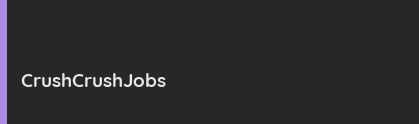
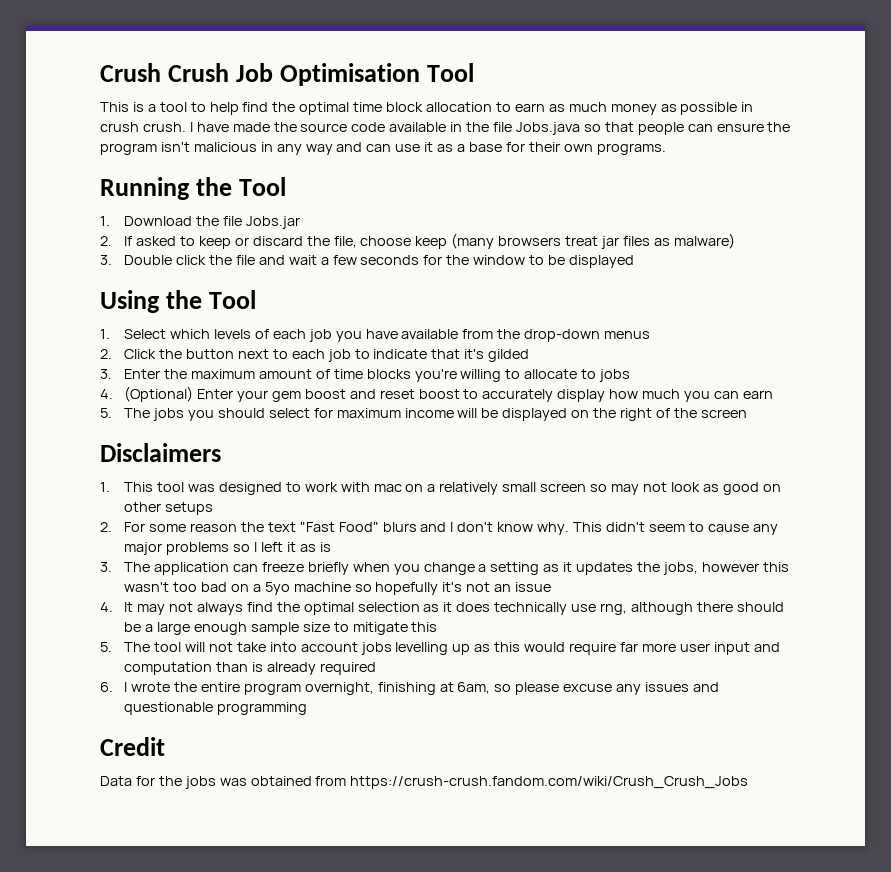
[21,73,166,87] CrushCrushJobs -> [100,63,474,86] [100,102,754,115] [100,122,791,135] [100,142,666,155] [100,177,286,200] [100,216,300,229] [100,233,735,249] [100,255,634,268] [100,290,256,313] [100,329,651,342] [100,349,530,362] [100,369,631,382] [100,386,773,402] [100,408,747,421] [100,443,221,462] [100,482,781,495] [124,502,214,515] [100,522,778,535] [124,542,331,555] [100,562,789,575] [124,582,552,595] [100,602,784,615] [124,622,438,635] [100,642,780,655] [124,662,376,675] [100,682,719,695] [124,702,308,715] [100,737,165,756] [100,776,749,789] Crush Crush Job Optimisation Tool // This is a tool to help find the optimal time block allocation to earn as much money as possible in crush crush. I have made the source code available in the file Jobs.java so that people can ensure the program isn't malicious in any way and can use it as a base for their own programs. // Running the Tool // 1. Download the file Jobs.jar // 2. If asked to keep or discard the file, choose keep (many browsers treat jar files as malware) // 3. Double click the file and wait a few seconds for the window to be displayed // Using the Tool // 1. Select which levels of each job you have available from the drop-down menus // 2. Click the button next to each job to indicate that it's gilded // 3. Enter the maximum amount of time blocks you're willing to allocate to jobs // 4. (Optional) Enter your gem boost and reset boost to accurately display how much you can earn // 5. The jobs you should select for maximum income will be displayed on the right of the screen // Disclaimers // 1. This tool was designed to work with mac on a relatively small screen so may not look as good on other setups // 2. For some reason the text "Fast Food" blurs and I don't know why. This didn't seem to cause any major problems so I left it as is // 3. The application can freeze briefly when you change a setting as it updates the jobs, however this wasn't too bad on a 5yo machine so hopefully it's not an issue // 4. It may not always find the optimal selection as it does technically use rng, although there should be a large enough sample size to mitigate this // 5. The tool will not take into account jobs levelling up as this would require far more user input and computation than is already required // 6. I wrote the entire program overnight, finishing at 6am, so please excuse any issues and questionable programming // Credit // Data for the jobs was obtained from https://crush-crush.fandom.com/wiki/Crush_Crush_Jobs

